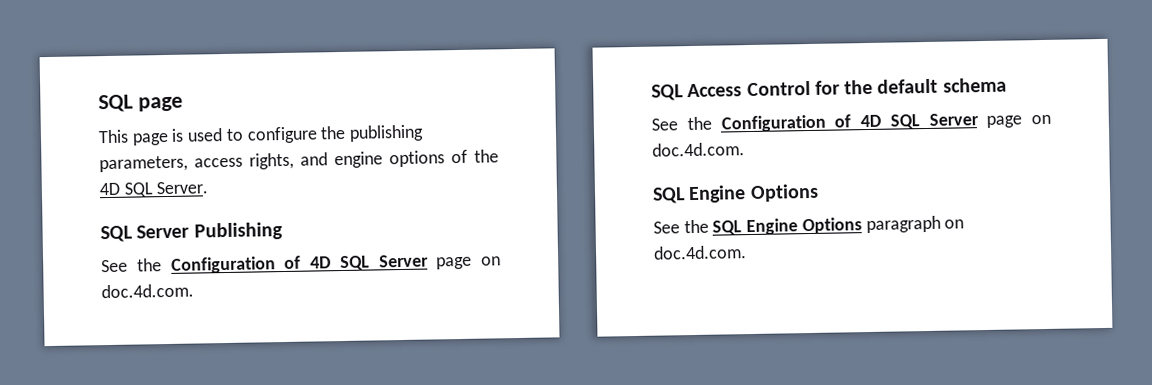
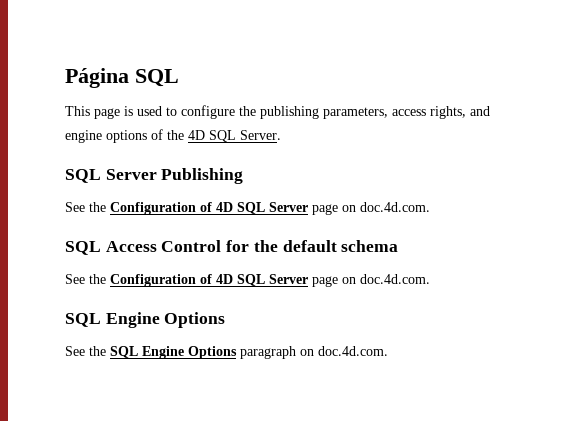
[98,94,183,113] SQL page -> [65,68,179,88] Página SQL

